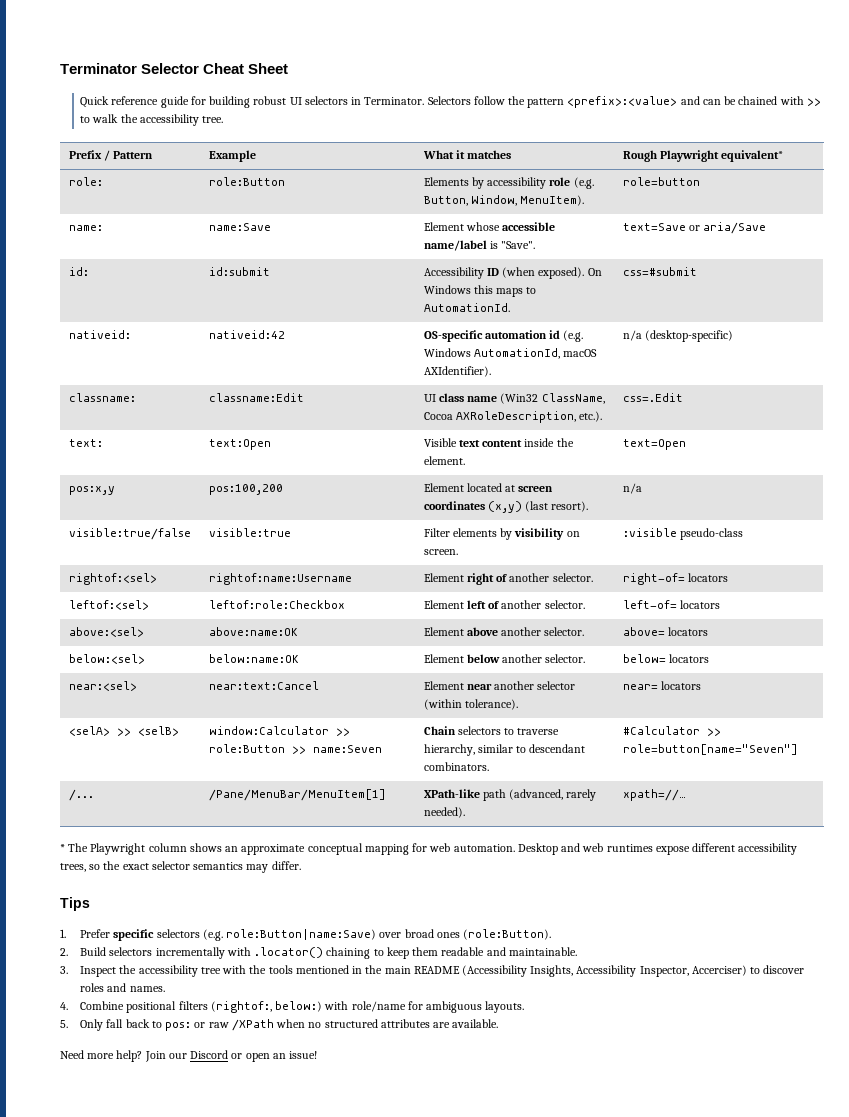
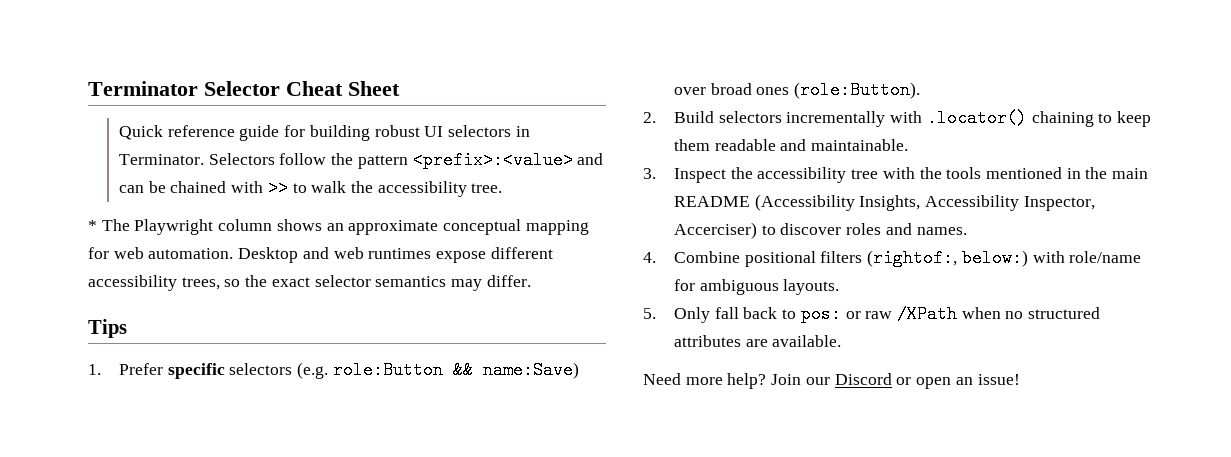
[68,150,154,161] [208,150,256,162] [422,150,512,159] [622,150,784,162] [68,177,103,186] [208,177,285,186] [423,177,594,189] [423,195,585,206] [622,177,700,186] [68,225,103,231] [208,223,271,231] [423,222,556,231] [423,240,536,251] [622,222,767,234] [68,267,89,276] [208,267,270,276] [423,267,602,279] [423,285,537,297] [423,303,510,312] [622,267,697,276] [68,330,131,339] [208,330,285,339] [423,330,584,342] [423,348,598,359] [423,366,491,377] [622,330,733,342] [68,393,136,402] [208,393,304,402] [423,393,605,404] [423,411,603,423] [622,393,683,402] [68,439,103,447] [208,439,271,450] [423,438,574,447] [423,456,465,465] [622,439,686,450] [68,486,115,495] [208,484,283,495] [423,483,554,492] [423,501,589,513] [622,483,642,494] [68,528,191,540] [208,528,291,537] [423,528,580,540] [423,549,458,555] [622,528,743,540] [68,573,157,585] [208,573,352,585] [423,573,593,585] [622,573,728,585] [68,600,149,610] [208,600,345,609] [423,600,585,609] [622,600,720,609] [68,627,144,637] [208,627,298,636] [423,627,585,636] [622,627,708,636] [68,654,145,664] [208,654,299,663] [423,654,586,663] [622,654,709,663] [68,681,137,691] [208,681,319,690] [423,681,576,690] [423,699,518,710] [622,681,701,690] [68,726,179,736] [208,726,350,736] [208,744,382,754] [423,726,560,735] [423,744,586,756] [423,762,489,771] [622,726,721,736] [622,744,798,755] [68,789,94,801] [208,789,386,801] [423,789,597,801] [423,807,465,818] [622,789,686,801] // Prefix / Pattern | Example | What it matches | Rough Playwright equivalent* // role: | role:Button | Elements by accessibility role (e.g. Button, Window, MenuItem). | role=button // name: | name:Save | Element whose accessible name/label is "Save". | text=Save or aria/Save // id: | id:submit | Accessibility ID (when exposed). On Windows this maps to AutomationId. | css=#submit // nativeid: | nativeid:42 | OS-specific automation id (e.g. Windows AutomationId, macOS AXIdentifier). | n/a (desktop-specific) // classname: | classname:Edit | UI class name (Win32 ClassName, Cocoa AXRoleDescription, etc.). | css=.Edit // text: | text:Open | Visible text content inside the element. | text=Open // pos:x,y | pos:100,200 | Element located at screen coordinates (x,y) (last resort). | n/a // visible:true/false | visible:true | Filter elements by visibility on screen. | :visible pseudo-class // rightof:<sel> | rightof:name:Username | Element right of another selector. | right-of= locators // leftof:<sel> | leftof:role:Checkbox | Element left of another selector. | left-of= locators // above:<sel> | above:name:OK | Element above another selector. | above= locators // below:<sel> | below:name:OK | Element below another selector. | below= locators // near:<sel> | near:text:Cancel | Element near another selector (within tolerance). | near= locators // <selA> >> <selB> | window:Calculator >> role:Button >> name:Seven | Chain selectors to traverse hierarchy, similar to descendant combinators. | #Calculator >> role=button[name="Seven"] // /... | /Pane/MenuBar/MenuItem[1] | XPath-like path (advanced, rarely needed). | xpath=//… -> (503, 188) none
[226,929,377,940] role:Button|name:Save) -> [332,361,579,379] role:Button && name:Save)

